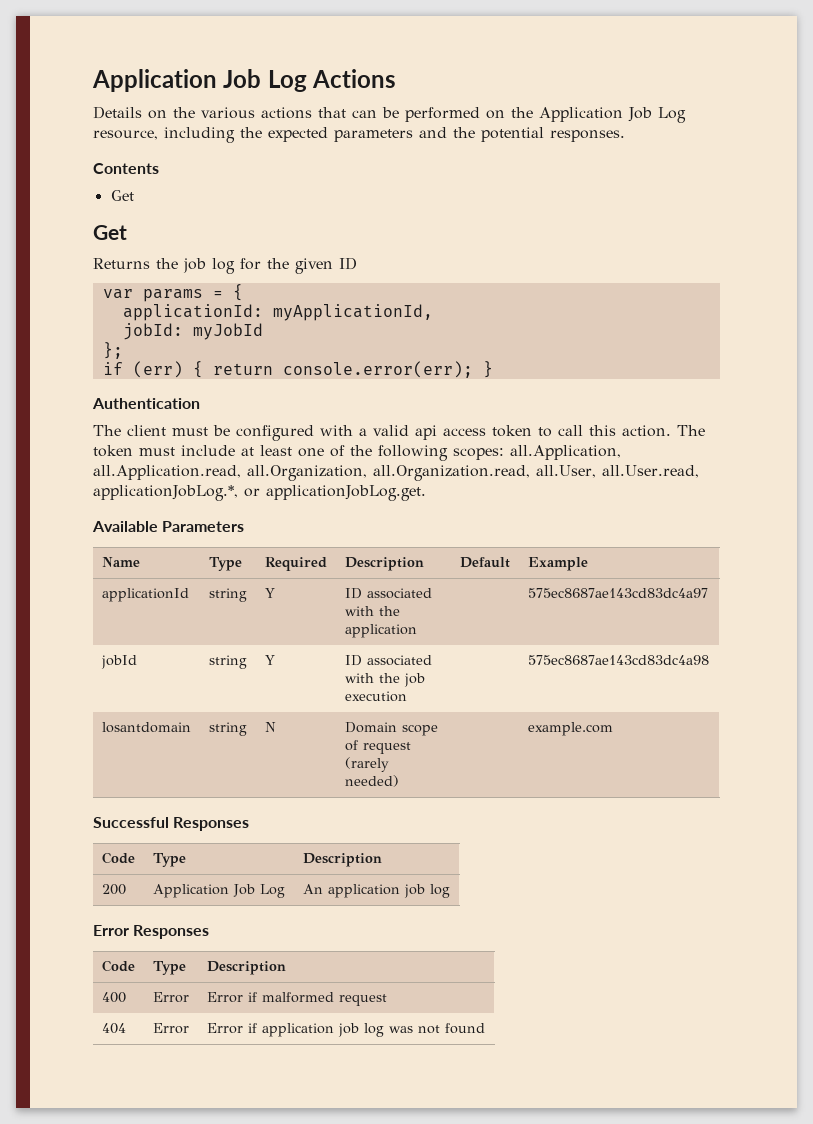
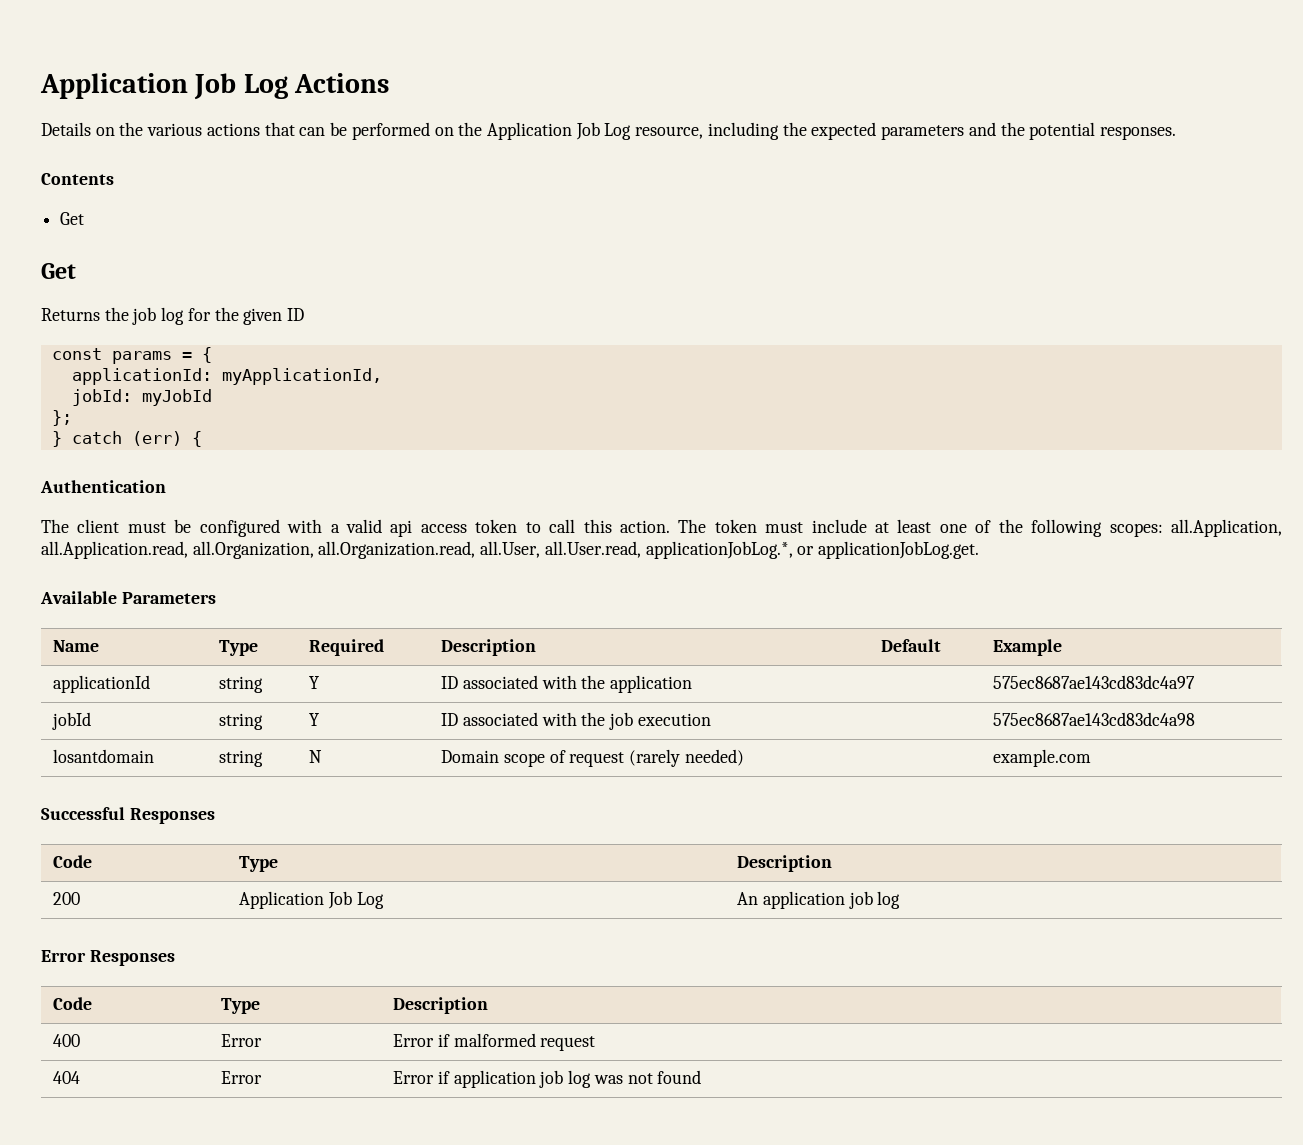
[102,289,133,299] var -> [51,348,102,360] const
[102,362,123,375] if -> [51,431,122,447] } catch
[212,361,493,378] return console.error(err); } -> (202, 439) none

